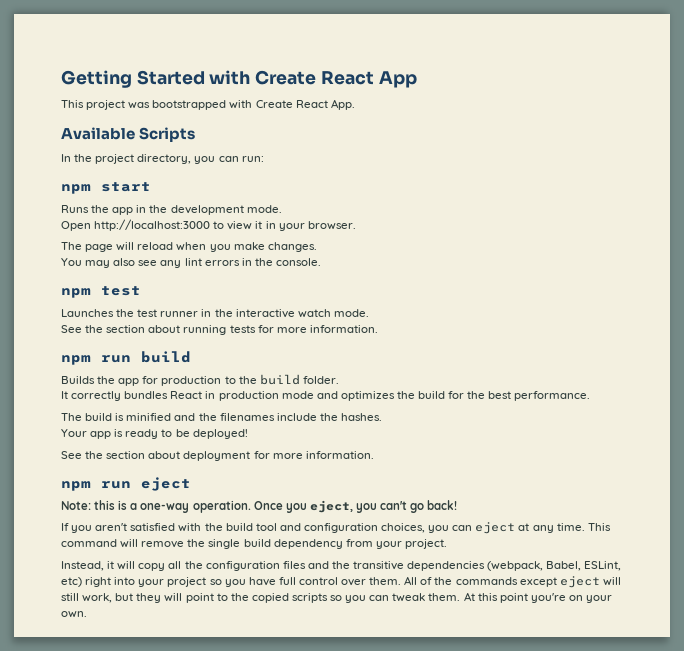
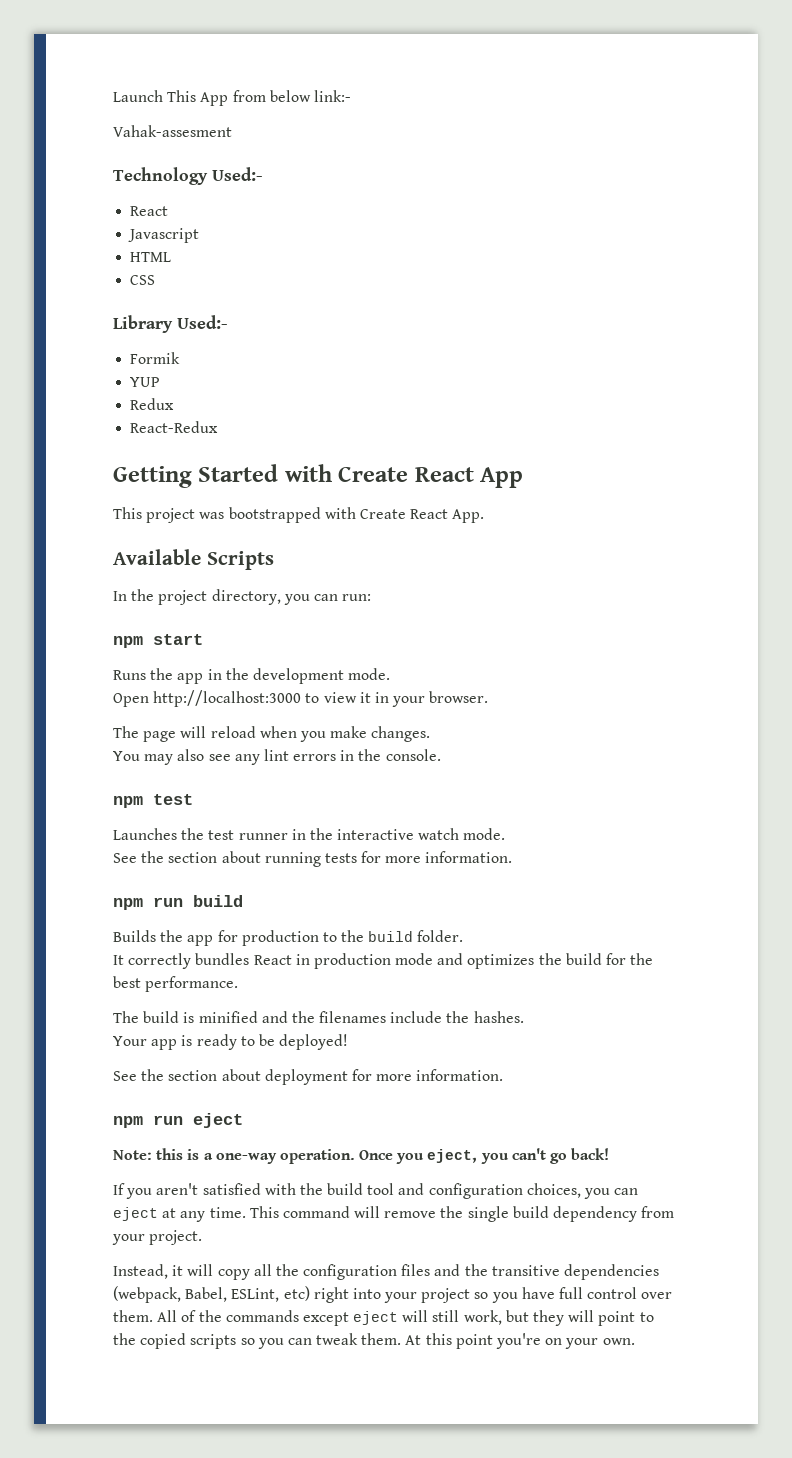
(61, 79) none -> [113,90,351,106] [113,125,232,137] [113,167,263,185] [130,206,169,216] [128,228,200,243] [130,252,172,262] [130,275,156,285] [113,315,228,333] [130,352,181,364] [130,377,161,387] [130,398,175,410] [130,421,219,433] Launch This App from below link:- // Vahak-assesment // Technology Used:- // React // Javascript // HTML // CSS // Library Used:- // Formik // YUP // Redux // React-Redux //

